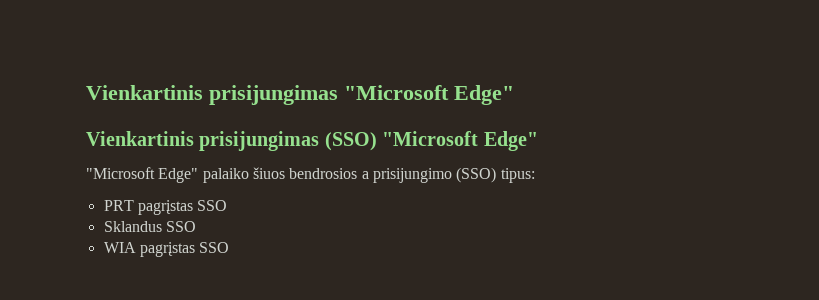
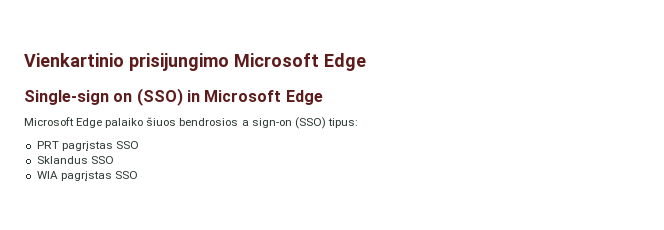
[86,85,514,105] [86,131,538,151] [86,167,199,183] Vienkartinis prisijungimas "Microsoft Edge" // Vienkartinis prisijungimas (SSO) "Microsoft Edge" // "Microsoft Edge" -> [24,53,366,71] [24,88,323,106] [24,117,103,128] Vienkartinio prisijungimo Microsoft Edge // Single-sign on (SSO) in Microsoft Edge // Microsoft Edge
[372,168,452,183] prisijungimo -> [251,118,292,128] sign-on

